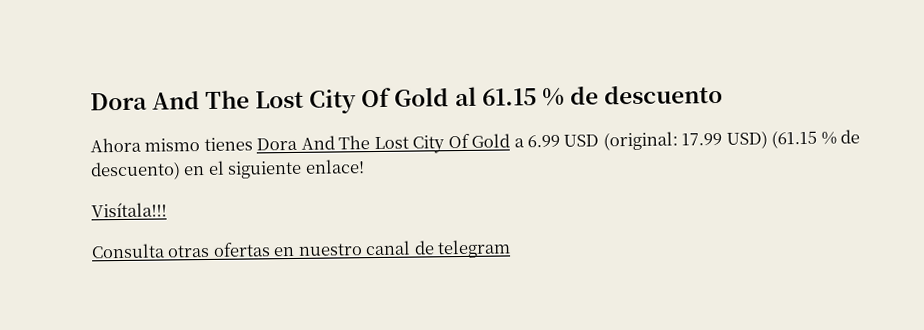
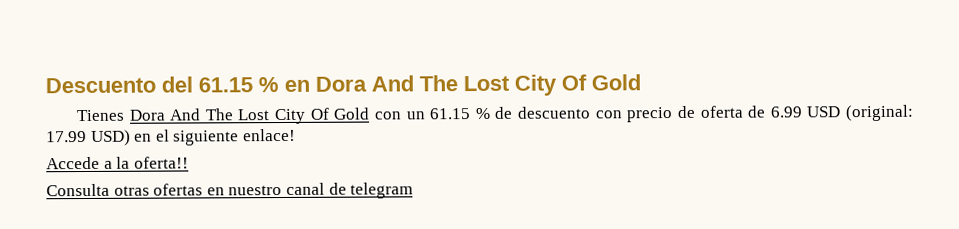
[90,84,723,114] [90,133,525,154] Dora And The Lost City Of Gold al 61.15 % de descuento // Ahora mismo tienes Dora And The Lost City Of Gold a -> [45,74,641,96] [75,105,767,125] Descuento del 61.15 % en Dora And The Lost City Of Gold // Tienes Dora And The Lost City Of Gold con un 61.15 % de descuento con precio de oferta de
[771,129,861,149] [90,161,181,181] (61.15 % de descuento) -> (131, 137) none
[91,202,167,218] Visítala!!! -> [46,156,189,170] Accede a la oferta!!

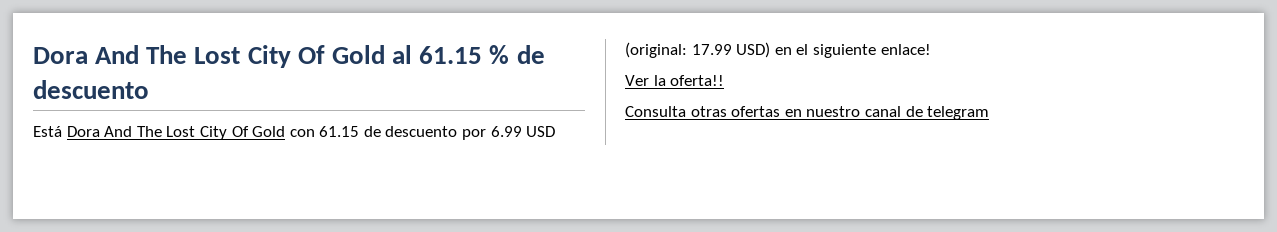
[45,74,641,96] [75,109,125,122] Descuento del 61.15 % en Dora And The Lost City Of Gold // Tienes -> [33,45,545,68] [33,80,149,99] [33,126,62,137] Dora And The Lost City Of Gold al 61.15 % de descuento // Está
[405,105,767,123] un 61.15 % de descuento con precio de oferta de -> [319,126,487,140] 61.15 de descuento por
[46,156,113,170] Accede a -> [625,75,649,86] Ver

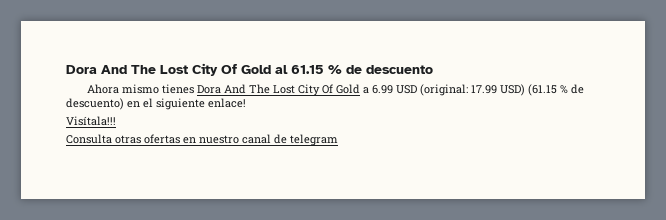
[33,126,487,140] Está Dora And The Lost City Of Gold con 61.15 de descuento por -> [86,84,369,96] Ahora mismo tienes Dora And The Lost City Of Gold a
(771, 50) none -> [527,84,584,96] [66,98,124,110] (61.15 % de descuento)
[625,75,725,86] Ver la oferta!! -> [66,116,116,126] Visítala!!!

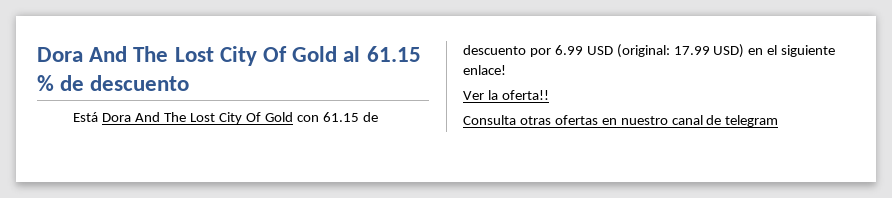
[86,84,369,96] Ahora mismo tienes Dora And The Lost City Of Gold a -> [73,112,378,124] [463,45,551,57] Está Dora And The Lost City Of Gold con 61.15 de descuento por
[527,84,584,96] [66,98,124,110] (61.15 % de descuento) -> (745, 51) none
[66,116,116,126] Visítala!!! -> [463,90,549,100] Ver la oferta!!

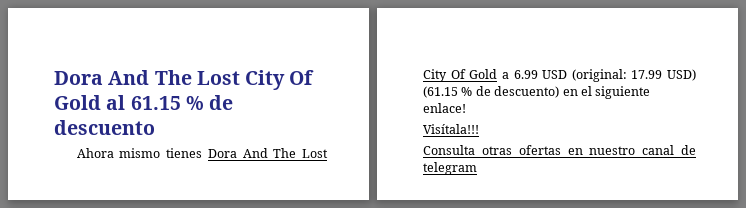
[73,112,378,124] [463,45,551,57] Está Dora And The Lost City Of Gold con 61.15 de descuento por -> [76,148,328,158] [423,69,509,82] Ahora mismo tienes Dora And The Lost City Of Gold a
(745, 51) none -> [423,86,560,98] (61.15 % de descuento)
[463,90,549,100] Ver la oferta!! -> [423,124,479,134] Visítala!!!

